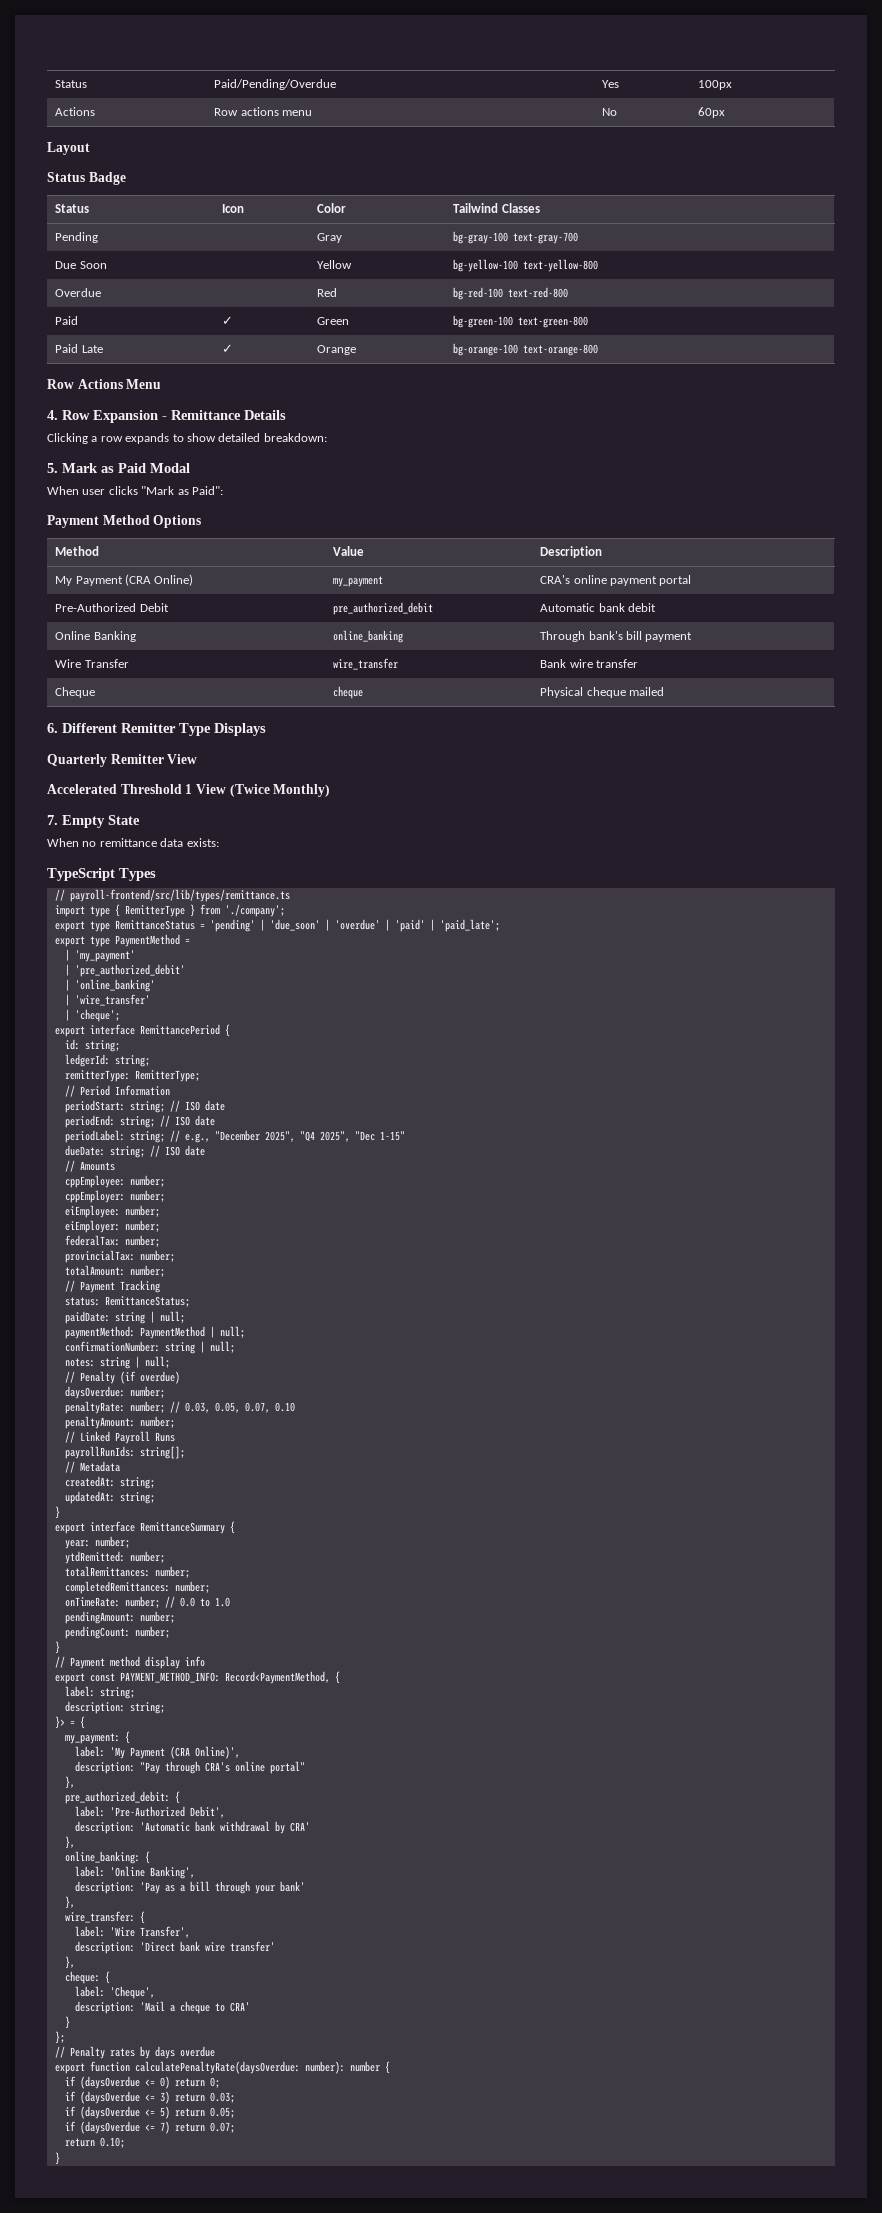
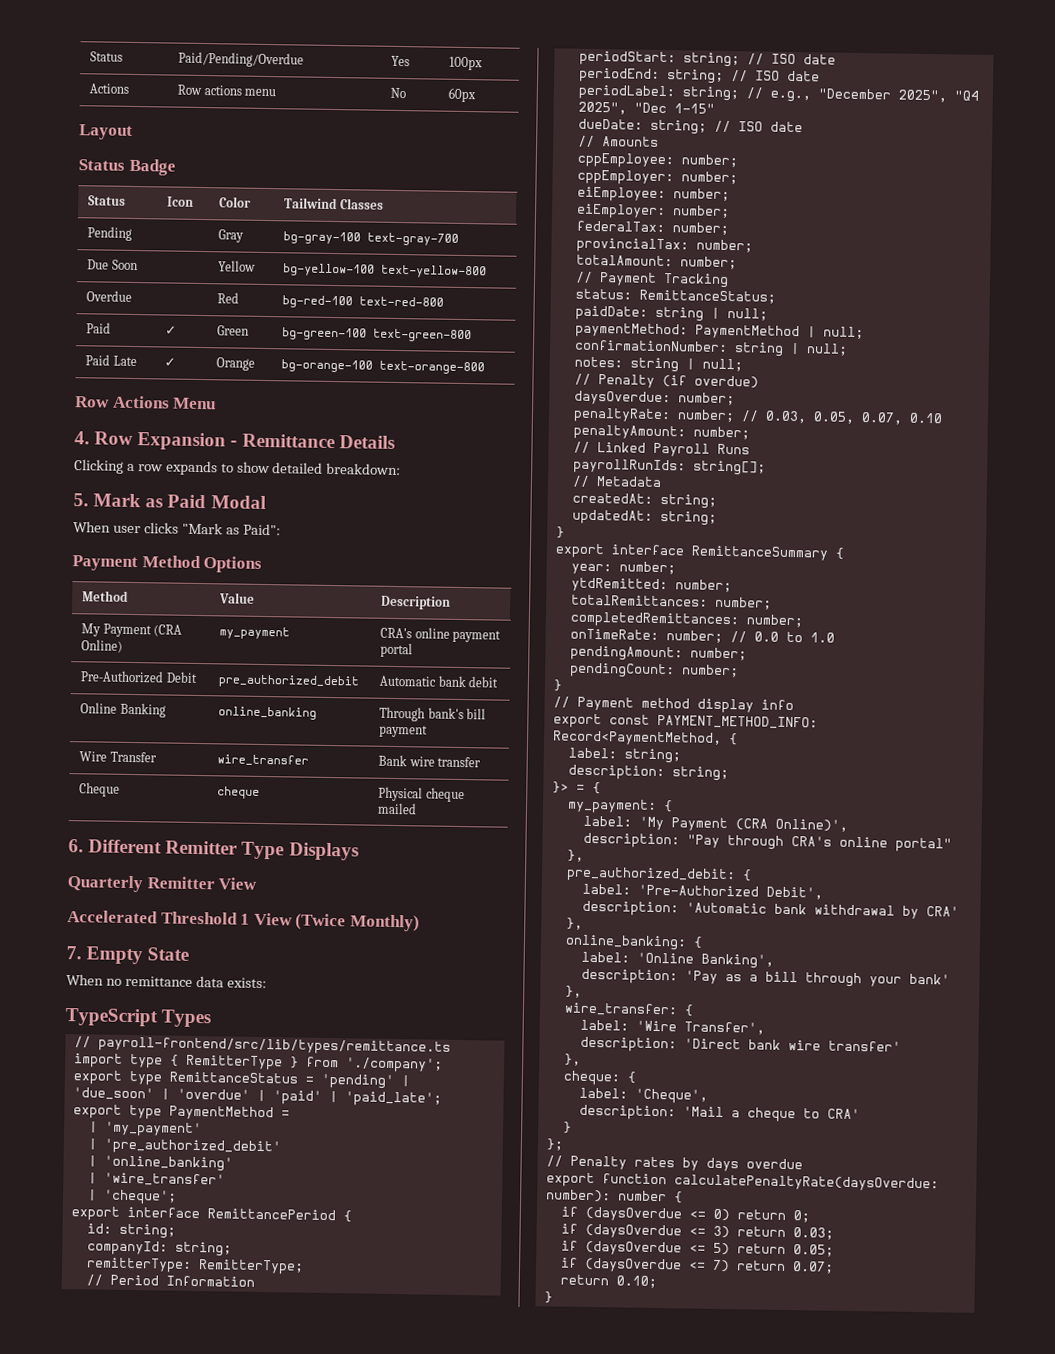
[64,1054,110,1067] ledgerId: -> [86,1240,168,1256] companyId:

